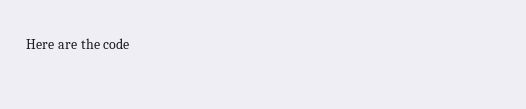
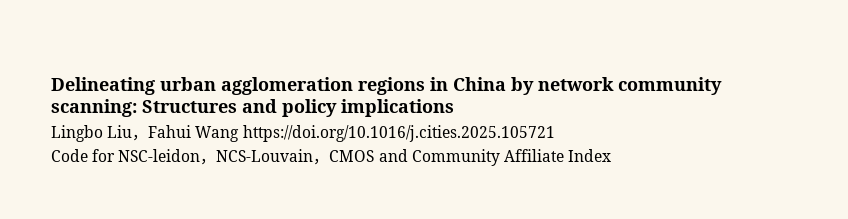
[26,38,130,49] Here are the code -> [51,77,722,95] [51,99,454,117] [51,125,555,142] [51,149,612,166] Delineating urban agglomeration regions in China by network community scanning: Structures and policy implications // Lingbo Liu，Fahui Wang https://doi.org/10.1016/j.cities.2025.105721 // Code for NSC-leidon，NCS-Louvain，CMOS and Community Affiliate Index

